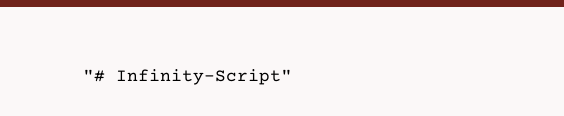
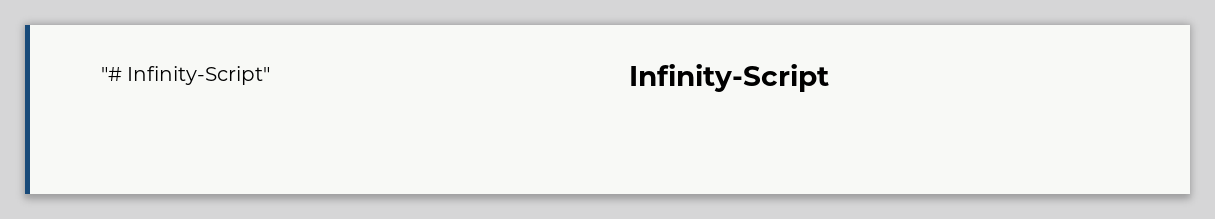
(292, 77) none -> [629,64,829,92] // Infinity-Script

